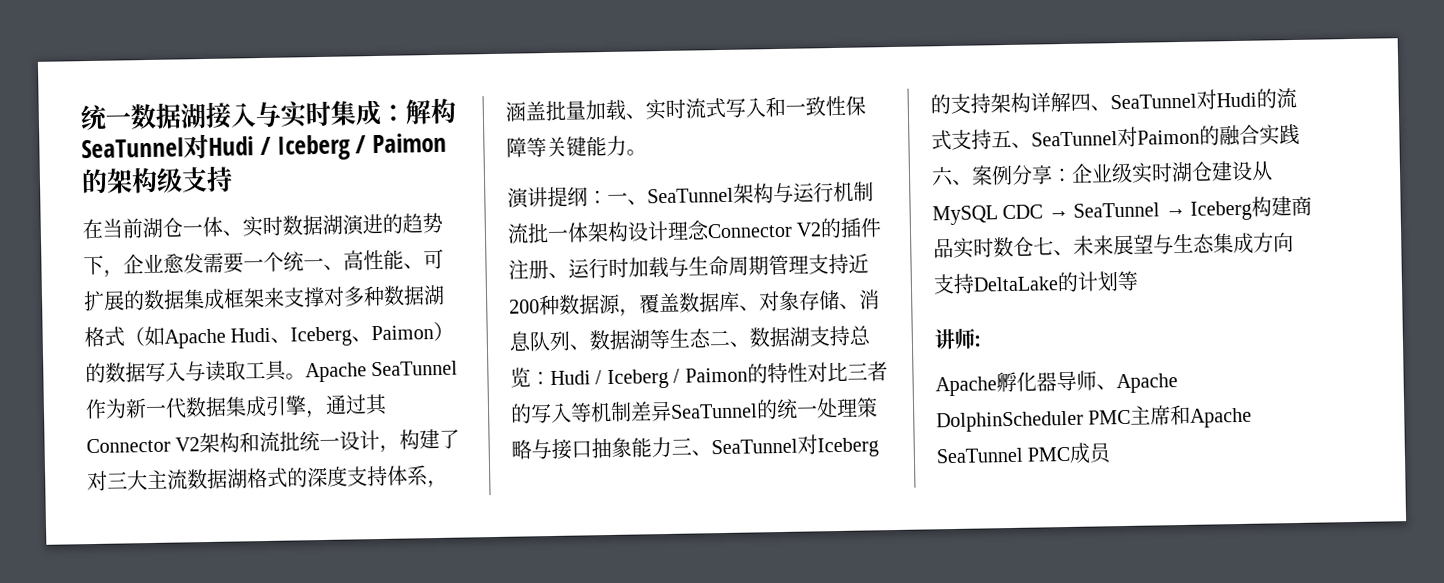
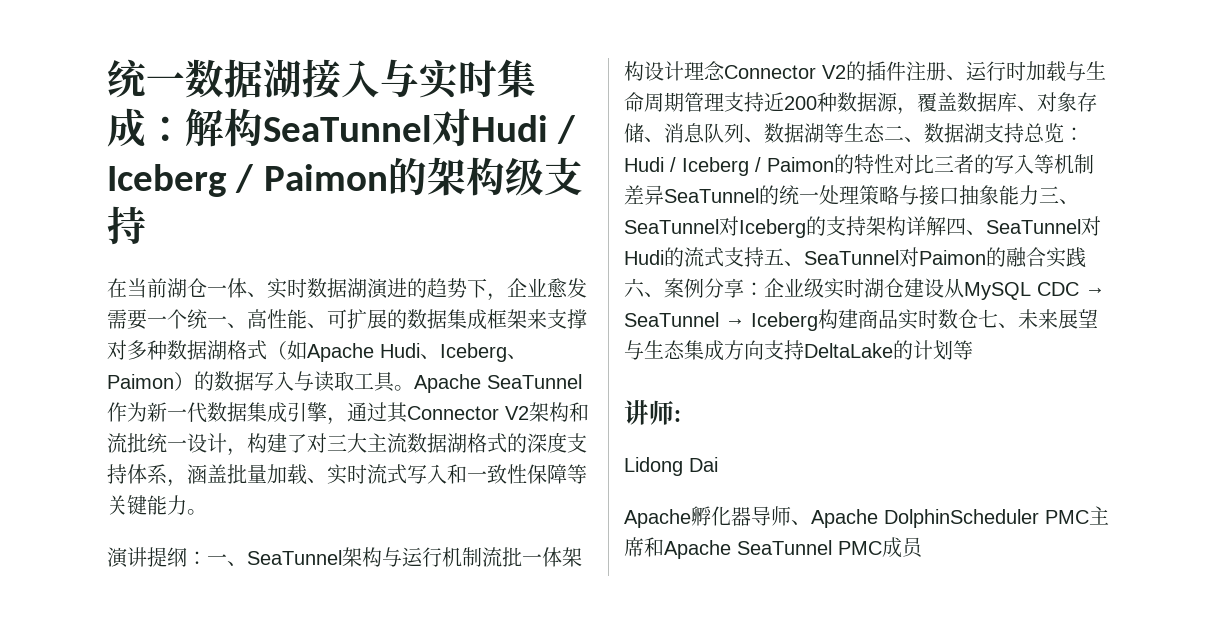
(980, 341) none -> [624,457,718,476] // Lidong Dai

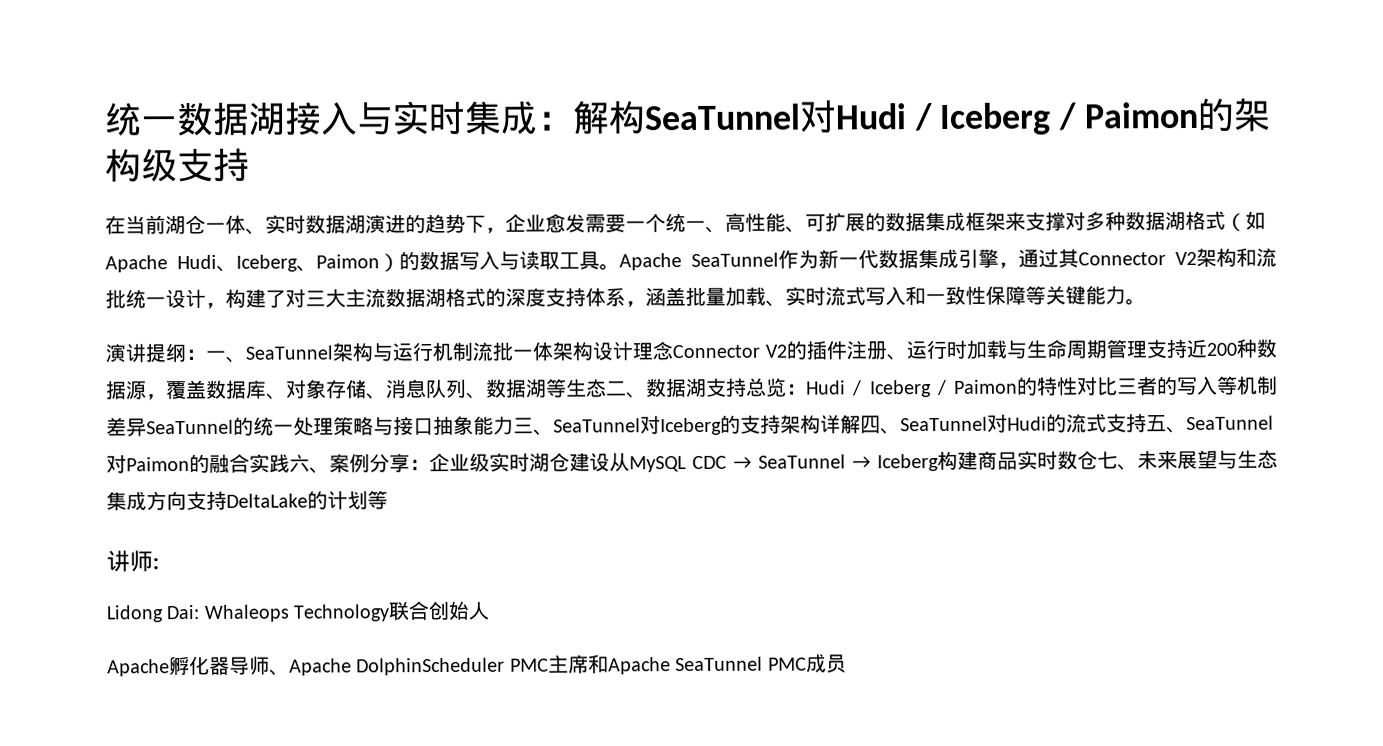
[689,457,718,472] Dai -> [166,600,490,622] Dai: Whaleops Technology联合创始人

